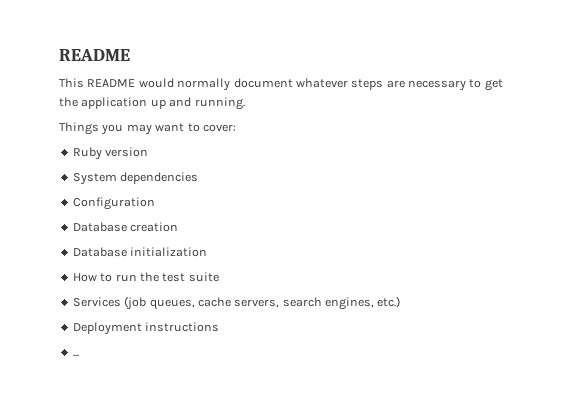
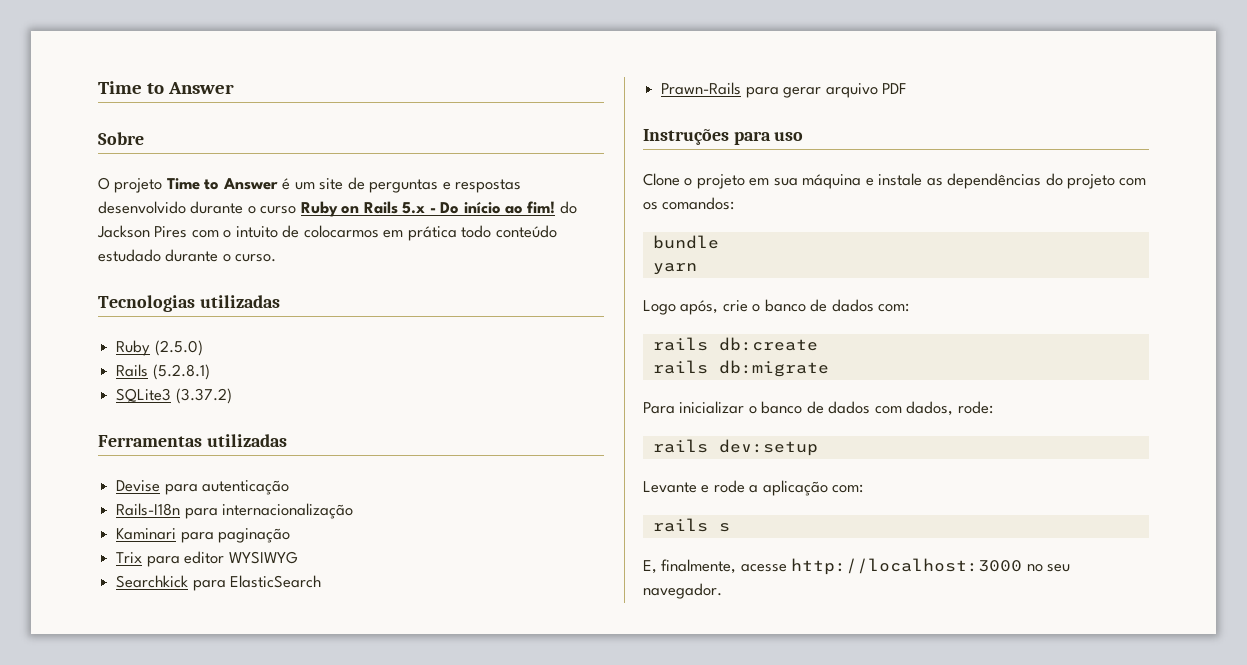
[59,49,130,61] [59,78,503,91] [59,97,245,110] [59,122,236,135] [72,147,149,160] [72,172,199,185] [72,197,155,210] [72,222,179,232] [72,247,208,257] [72,272,219,282] [72,296,401,310] [72,322,220,335] [72,354,79,357] README // This README would normally document whatever steps are necessary to get the application up and running. // Things you may want to cover: // Ruby version // System dependencies // Configuration // Database creation // Database initialization // How to run the test suite // Services (job queues, cache servers, search engines, etc.) // Deployment instructions // ... -> [98,81,234,94] [98,132,144,145] [98,177,522,193] [98,201,577,217] [97,225,557,241] [98,249,277,262] [98,295,280,312] [116,340,203,356] [116,364,210,380] [116,388,232,404] [98,434,287,447] [116,480,290,495] [116,503,354,519] [116,528,291,543] [116,551,298,567] [116,575,322,591] [661,82,906,98] [643,129,804,145] [643,173,1147,189] [643,197,735,210] [652,235,719,249] [652,263,697,275] [643,299,910,315] [652,337,818,351] [652,360,829,377] [643,401,993,416] [652,439,818,456] [643,480,864,496] [652,518,730,532] [643,558,1071,575] [643,583,722,599] Time to Answer // Sobre // O projeto Time to Answer é um site de perguntas e respostas desenvolvido durante o curso Ruby on Rails 5.x - Do início ao fim! do Jackson Pires com o intuito de colocarmos em prática todo conteúdo estudado durante o curso. // Tecnologias utilizadas // Ruby (2.5.0) // Rails (5.2.8.1) // SQLite3 (3.37.2) // Ferramentas utilizadas // Devise para autenticação // Rails-I18n para internacionalização // Kaminari para paginação // Trix para editor WYSIWYG // Searchkick para ElasticSearch // Prawn-Rails para gerar arquivo PDF // Instruções para uso // Clone o projeto em sua máquina e instale as dependências do projeto com os comandos: // bundle // yarn // Logo após, crie o banco de dados com: // rails db:create // rails db:migrate // Para inicializar o banco de dados com dados, rode: // rails dev:setup // Levante e rode a aplicação com: // rails s // E, finalmente, acesse http://localhost:3000 no seu navegador.

